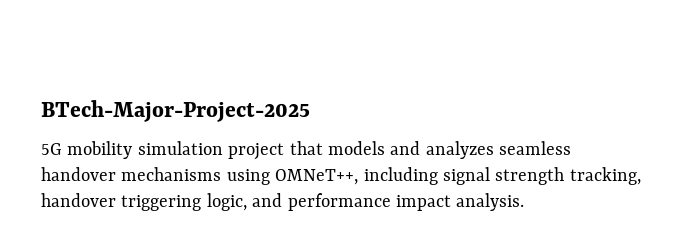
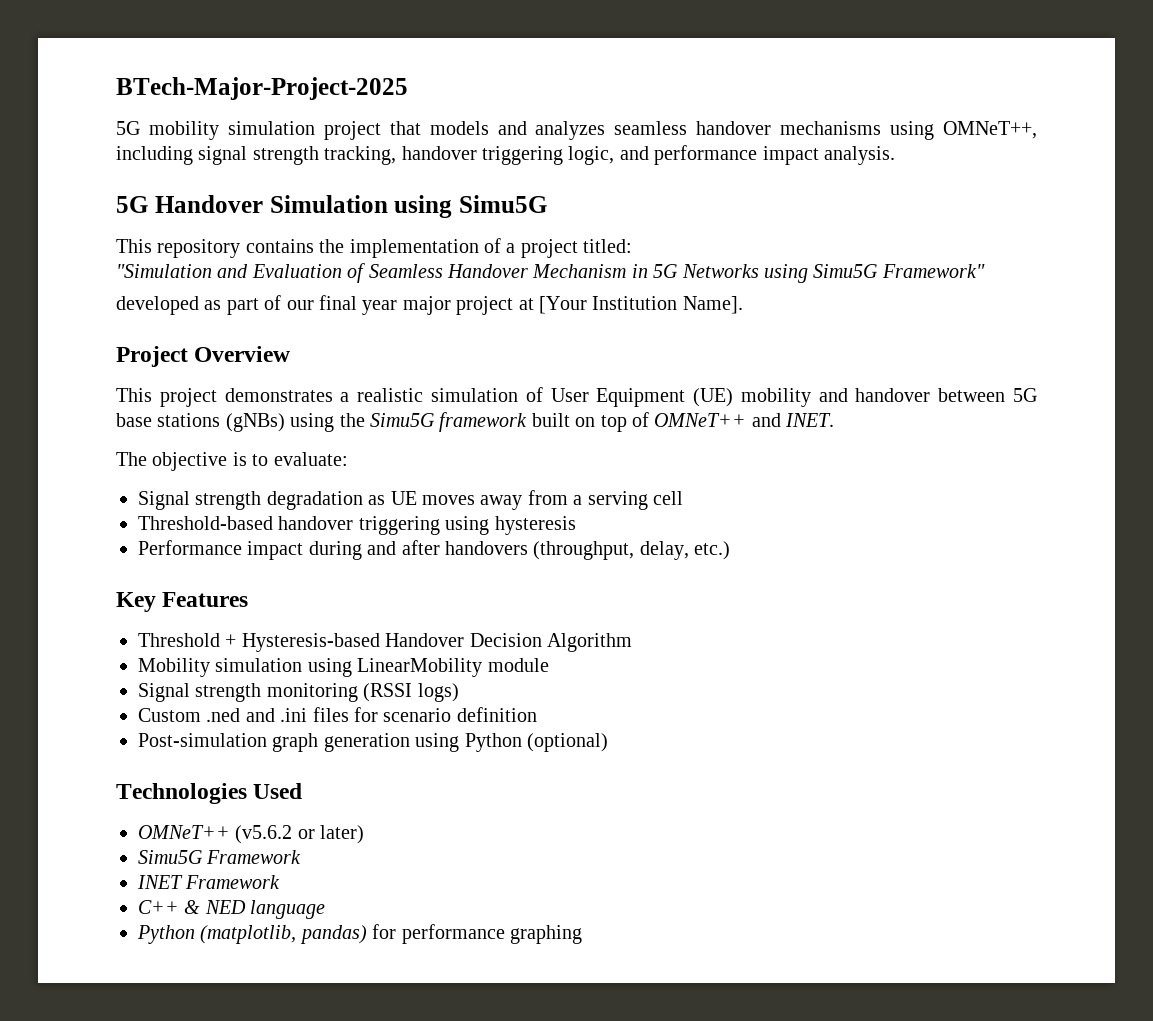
(525, 202) none -> [116,195,547,218] [116,238,633,258] [116,263,985,283] [116,295,743,315] [116,346,291,367] [116,387,1038,407] [116,412,835,432] [116,452,348,471] [138,490,683,510] [138,516,576,535] [138,540,731,560] [116,592,249,612] [138,633,632,652] [138,658,549,677] [138,683,459,702] [138,707,537,722] [138,733,608,752] [116,783,303,804] [138,825,365,844] [138,850,302,864] [137,875,281,889] [138,900,326,919] [137,924,582,944] // 5G Handover Simulation using Simu5G // This repository contains the implementation of a project titled: // "Simulation and Evaluation of Seamless Handover Mechanism in 5G Networks using Simu5G Framework" // developed as part of our final year major project at [Your Institution Name]. // Project Overview // This project demonstrates a realistic simulation of User Equipment (UE) mobility and handover between 5G base stations (gNBs) using the Simu5G framework built on top of OMNeT++ and INET. // The objective is to evaluate: // Signal strength degradation as UE moves away from a serving cell // Threshold-based handover triggering using hysteresis // Performance impact during and after handovers (throughput, delay, etc.) // Key Features // Threshold + Hysteresis-based Handover Decision Algorithm // Mobility simulation using LinearMobility module // Signal strength monitoring (RSSI logs) // Custom .ned and .ini files for scenario definition // Post-simulation graph generation using Python (optional) // Technologies Used // OMNeT++ (v5.6.2 or later) // Simu5G Framework // INET Framework // C++ & NED language // Python (matplotlib, pandas) for performance graphing

